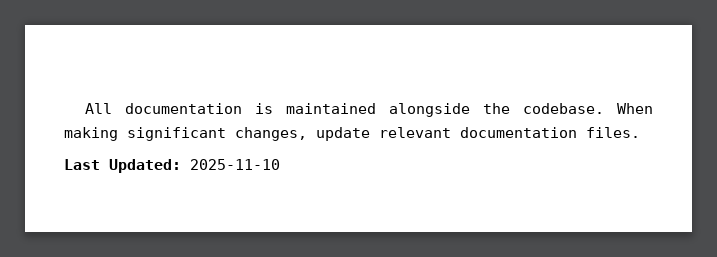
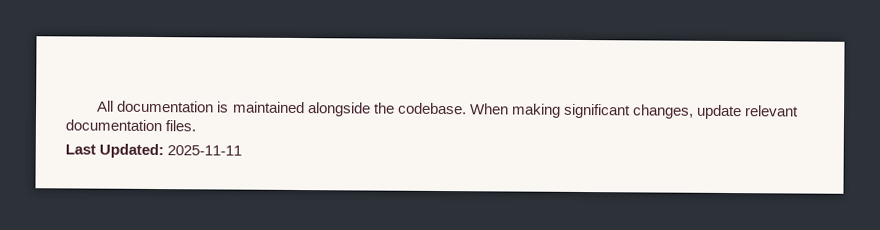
[190,159,280,170] 2025-11-10 -> [167,145,243,156] 2025-11-11

